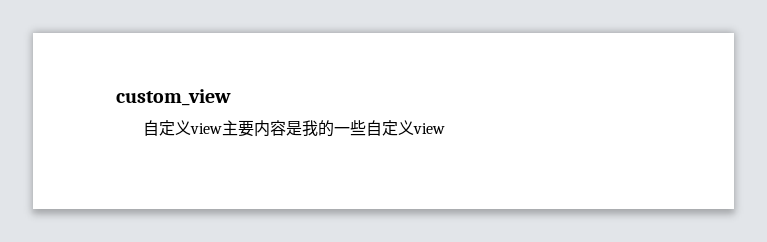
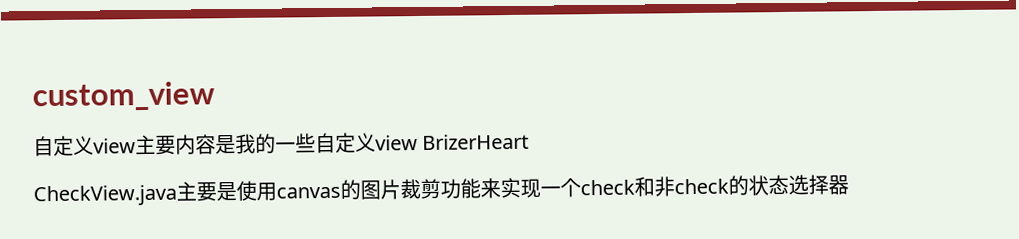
(446, 128) none -> [422,133,530,150] [33,174,849,207] BrizerHeart // CheckView.java主要是使用canvas的图片裁剪功能来实现一个check和非check的状态选择器

